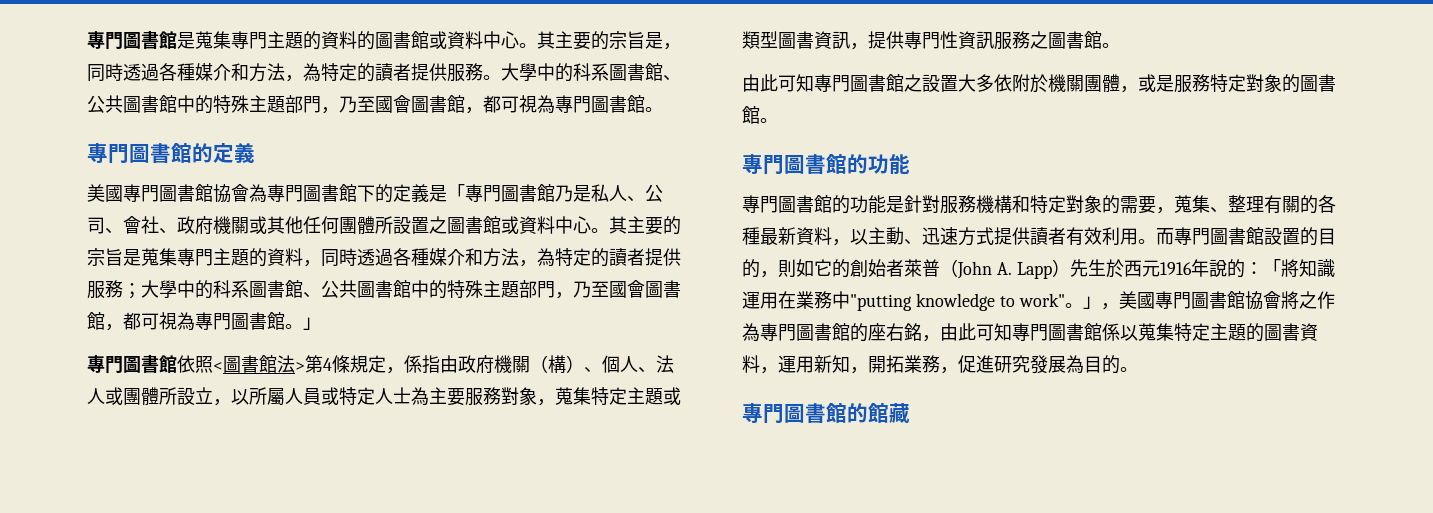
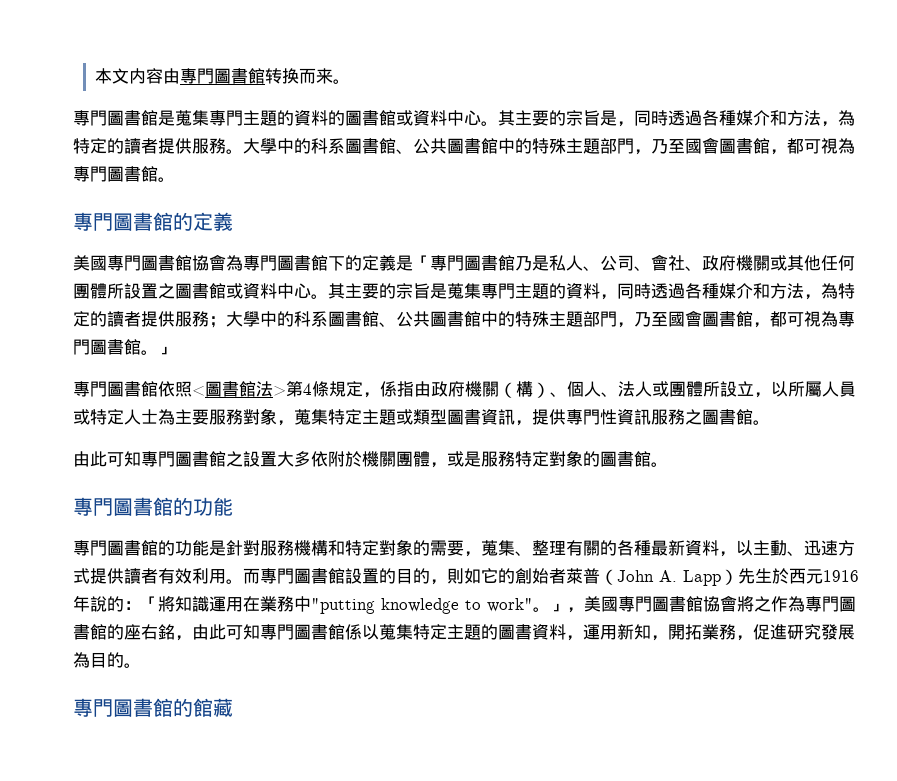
(87, 40) none -> [95,68,351,84] 本文内容由專門圖書館转换而来。 //

